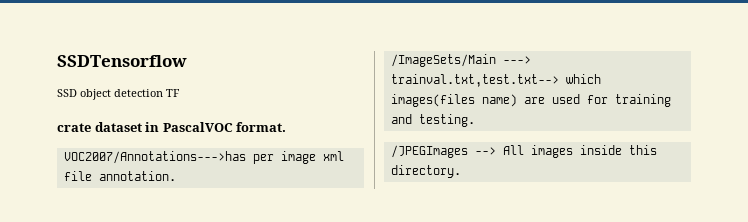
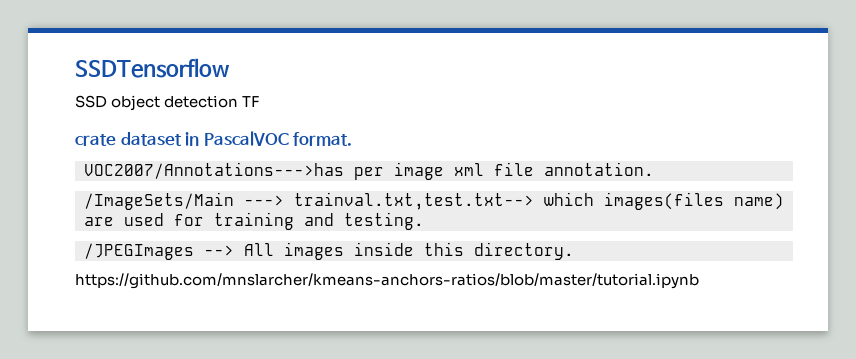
(461, 171) none -> [75,273,699,289] // https://github.com/mnslarcher/kmeans-anchors-ratios/blob/master/tutorial.ipynb

